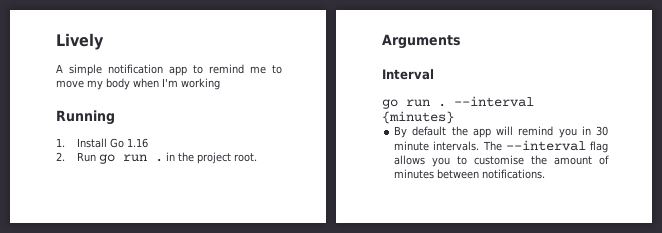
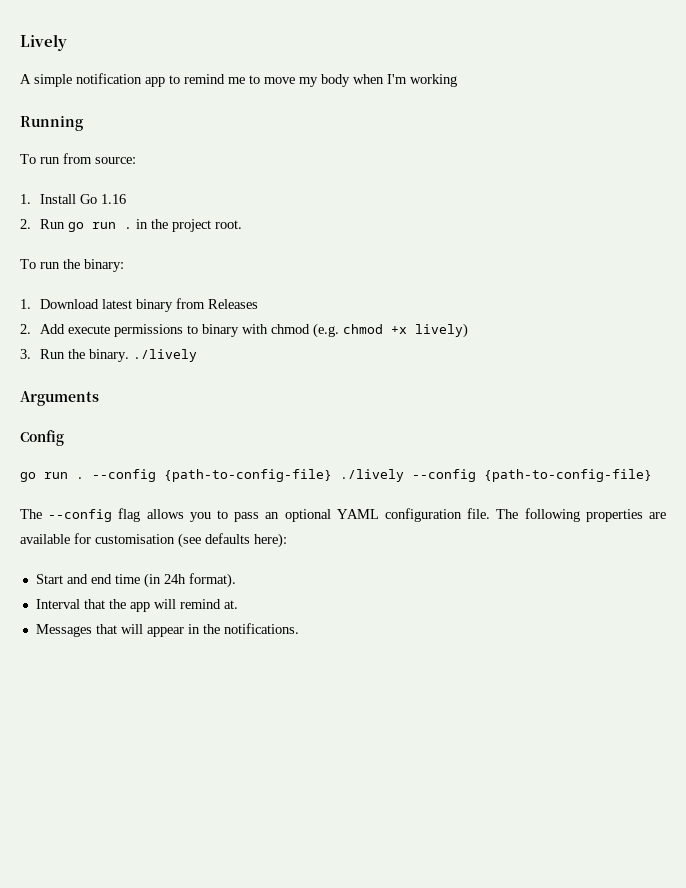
(115, 117) none -> [20,153,136,164] // To run from source:
(257, 157) none -> [20,259,124,272] [20,298,258,312] [20,323,468,338] [20,349,197,362] // To run the binary: // 1. Download latest binary from Releases // 2. Add execute permissions to binary with chmod (e.g. chmod +x lively) // 3. Run the binary. ./lively
[382,69,434,80] [382,96,534,109] [382,111,454,124] [394,126,608,138] [394,140,608,153] [394,155,609,167] [394,169,480,179] Interval // go run . --interval {minutes} // By default the app will remind you in 30 minute intervals. The --interval flag allows you to customise the amount of minutes between -> [20,430,64,446] [20,469,652,482] [20,508,666,522] [20,533,287,548] [35,573,236,588] [35,599,238,612] [35,624,220,637] Config // go run . --config {path-to-config-file} ./lively --config {path-to-config-file} // The --config flag allows you to pass an optional YAML configuration file. The following properties are available for customisation (see defaults here): // Start and end time (in 24h format). // Interval that the app will remind at. // Messages that will appear in the

